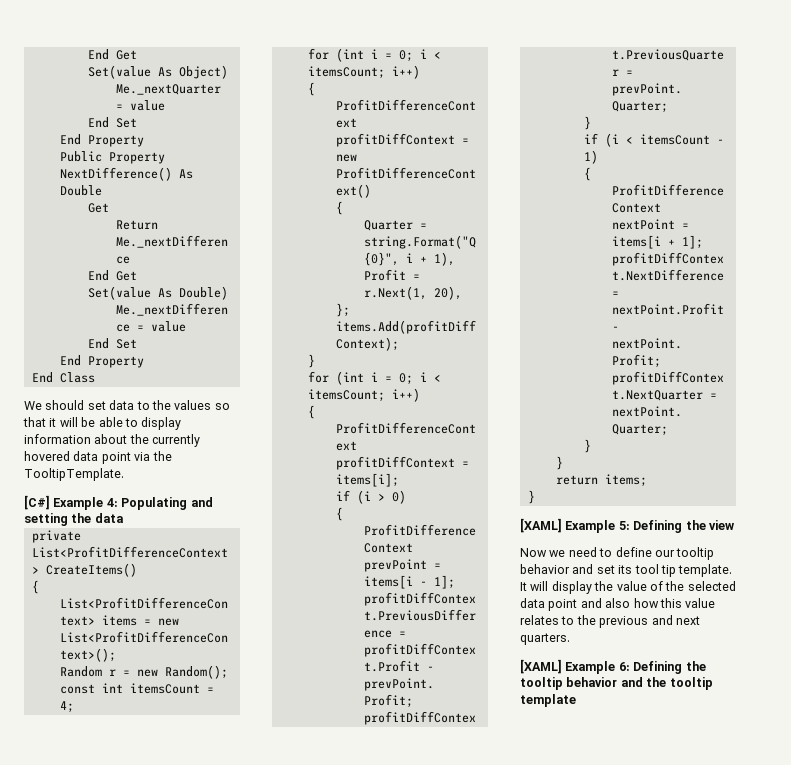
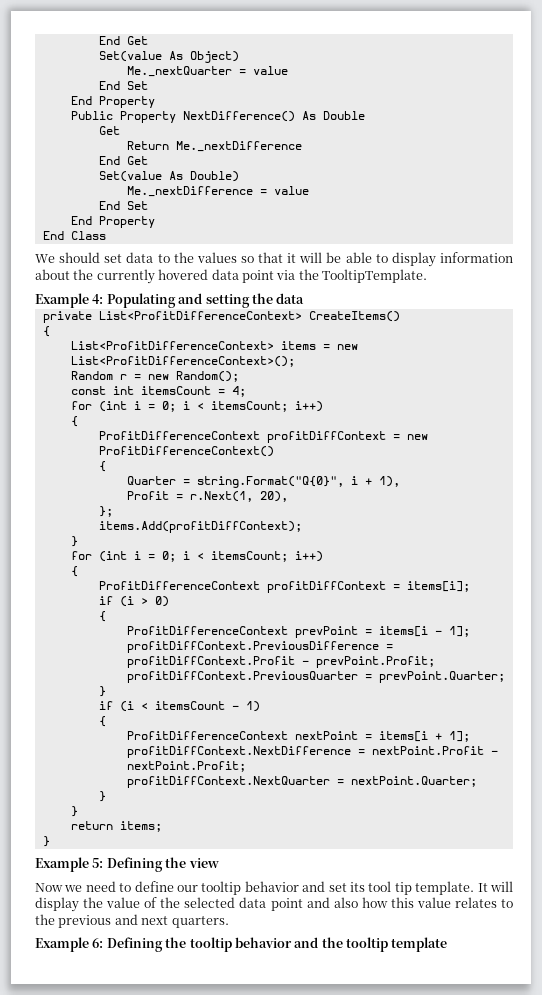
[24,495,50,510] [C#] -> (427, 276) none
[520,518,562,533] [XAML] -> (50, 841) none
[520,659,562,674] [XAML] -> (229, 922) none

